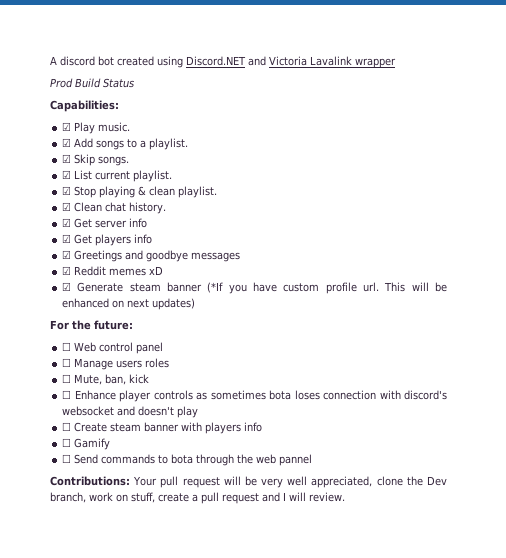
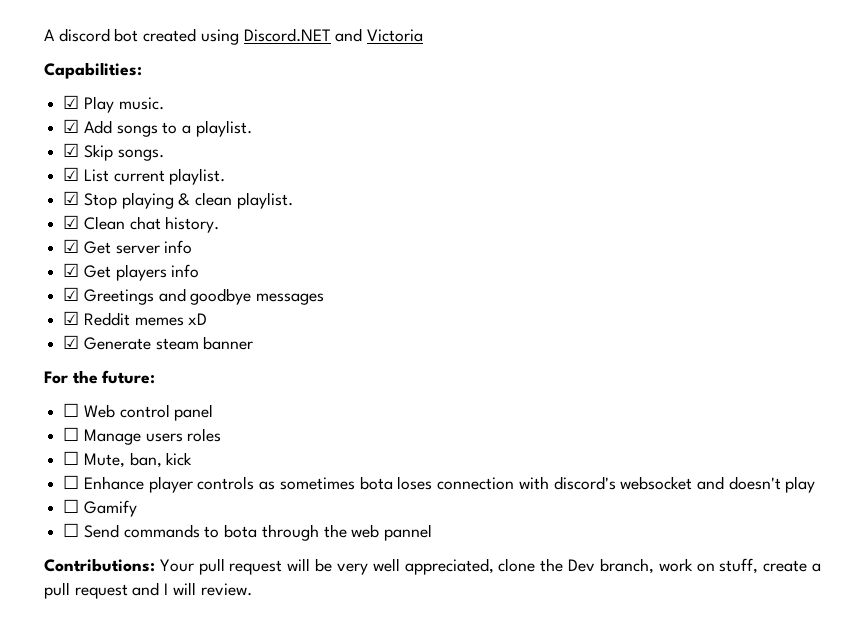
[310,56,396,68] [50,78,134,88] Lavalink wrapper // Prod Build Status -> (424, 35) none
[207,282,447,294] [62,298,196,310] (*If you have custom profile url. This will be enhanced on next updates) -> (254, 343) none
[62,422,263,434] // ☐ Create steam banner with players info -> (816, 484) none

